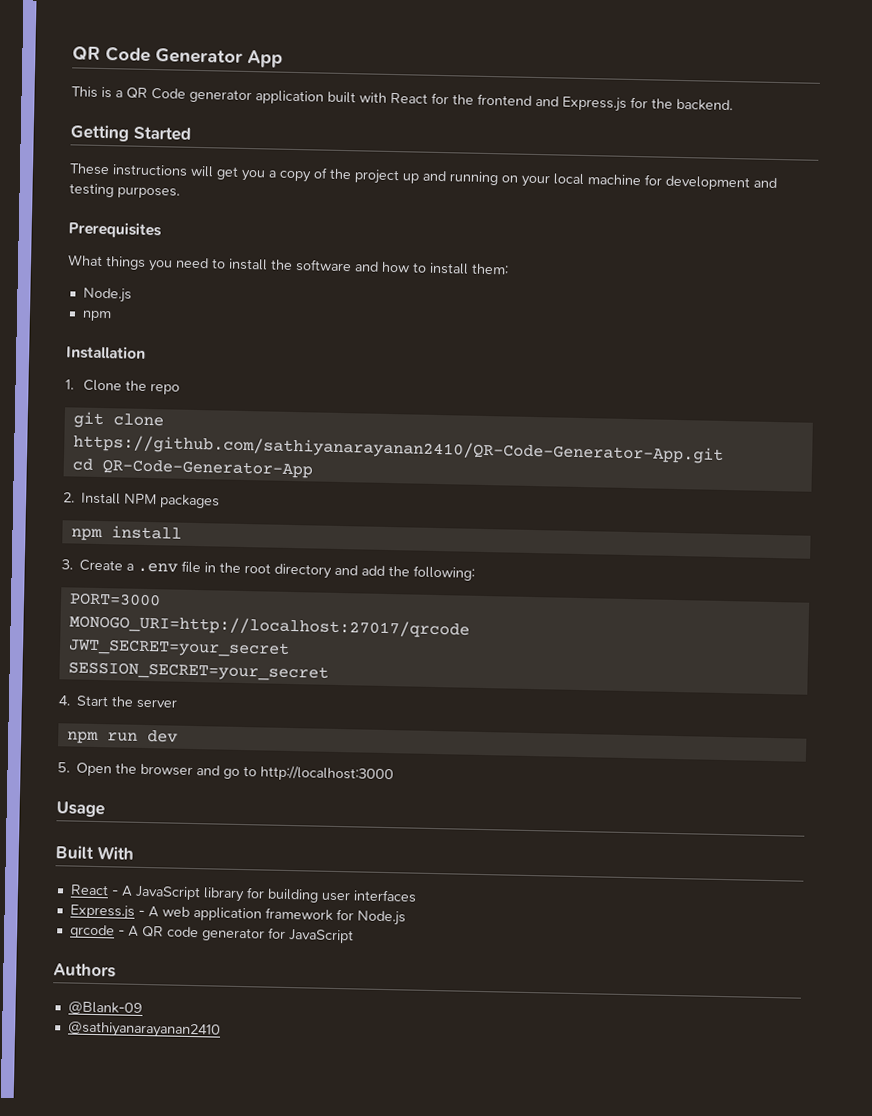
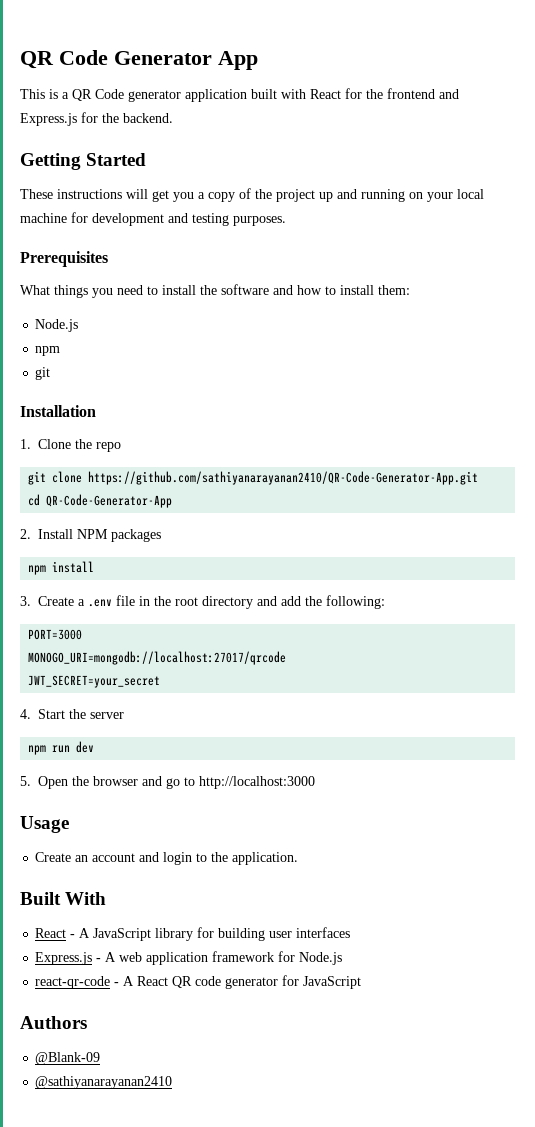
(112, 316) none -> [35,367,51,380] // git
[68,614,470,639] MONOGO_URI=http://localhost:27017/qrcode -> [28,651,287,665] MONOGO_URI=mongodb://localhost:27017/qrcode
[67,661,329,682] // SESSION_SECRET=your_secret -> (161, 681) none
(105, 809) none -> [35,852,299,865] // Create an account and login to the application.
[69,924,139,939] qrcode - A -> [35,976,169,989] react-qr-code - A React

